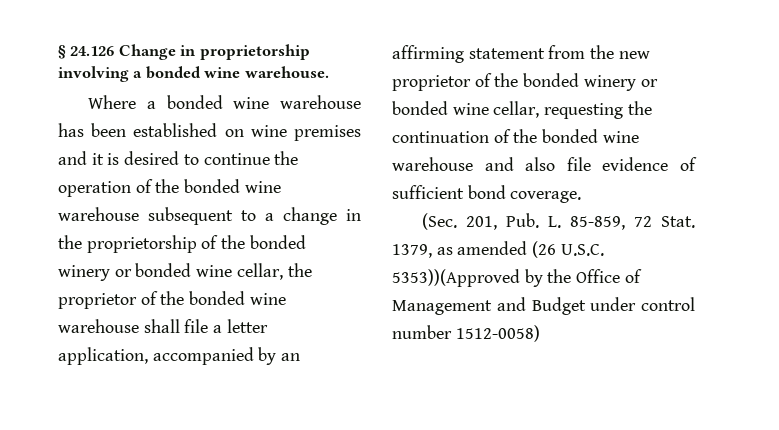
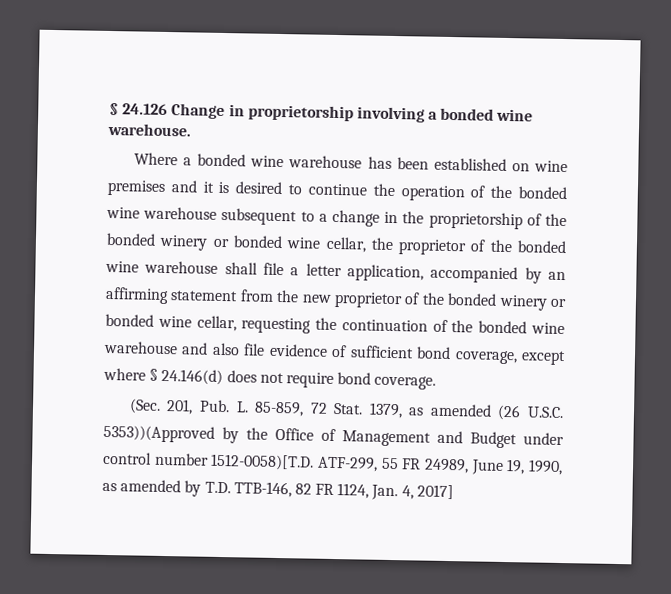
(506, 192) none -> [454,350,566,366] [103,367,372,388] coverage, except where § 24.146(d) does not require bond
[455,325,540,342] 1512-0058) -> [210,453,564,476] [102,479,454,501] 1512-0058)[T.D. ATF-299, 55 FR 24989, June 19, 1990, as amended by T.D. TTB-146, 82 FR 1124, Jan. 4, 2017]

